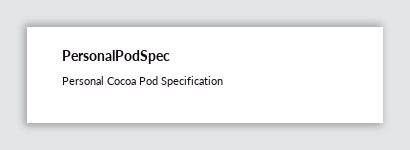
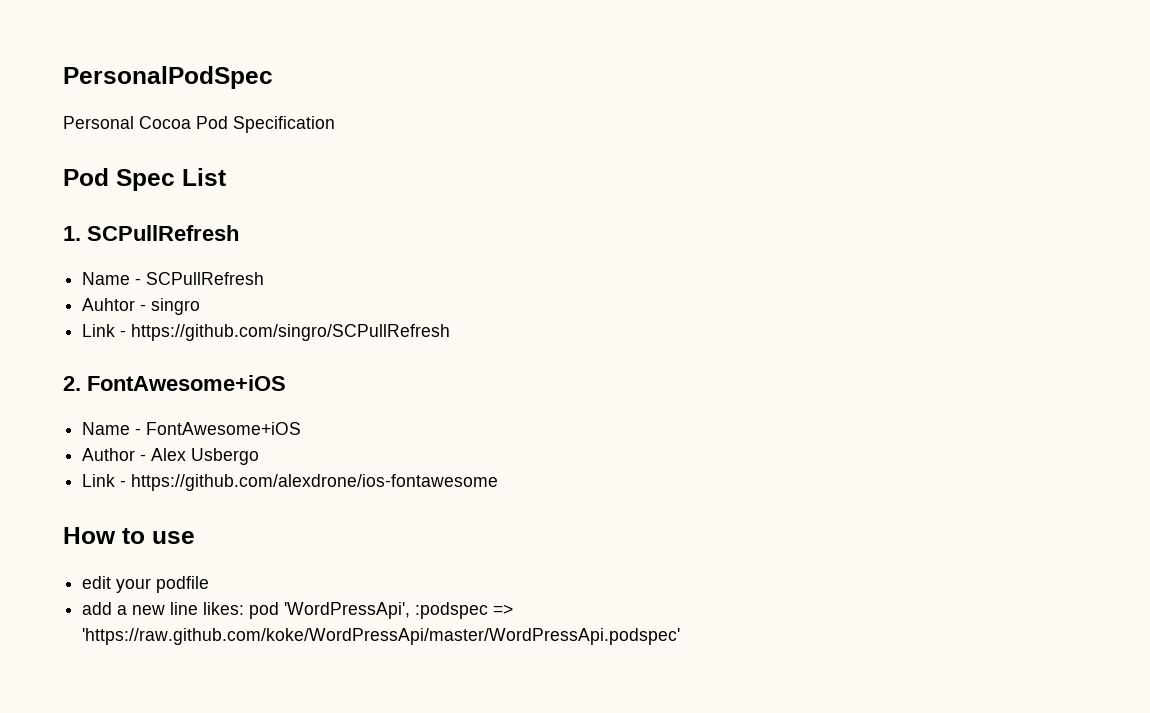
(223, 81) none -> [63,168,226,191] [63,225,239,241] [82,272,265,285] [82,298,201,315] [82,324,451,341] [63,375,286,391] [82,422,302,435] [82,448,260,465] [82,474,499,491] [63,527,195,544] [82,576,210,593] [82,602,514,619] [82,628,681,645] // Pod Spec List // 1. SCPullRefresh // Name - SCPullRefresh // Auhtor - singro // Link - https://github.com/singro/SCPullRefresh // 2. FontAwesome+iOS // Name - FontAwesome+iOS // Author - Alex Usbergo // Link - https://github.com/alexdrone/ios-fontawesome // How to use // edit your podfile // add a new line likes: pod 'WordPressApi', :podspec => 'https://raw.github.com/koke/WordPressApi/master/WordPressApi.podspec'

